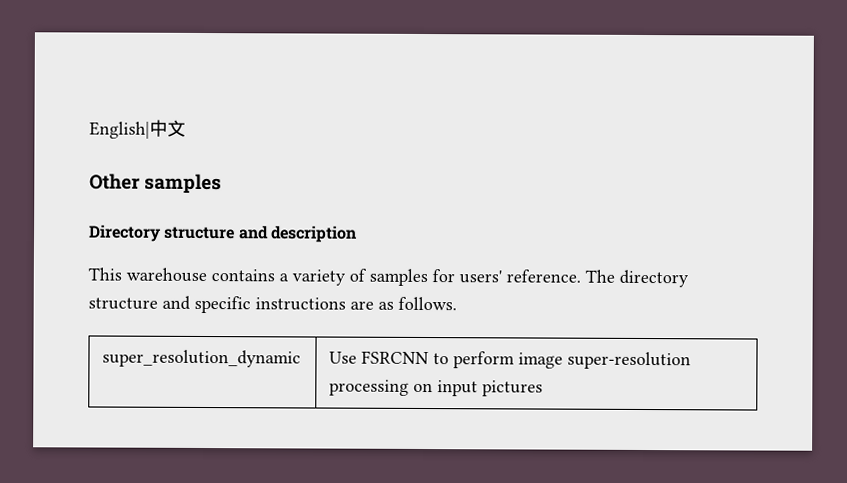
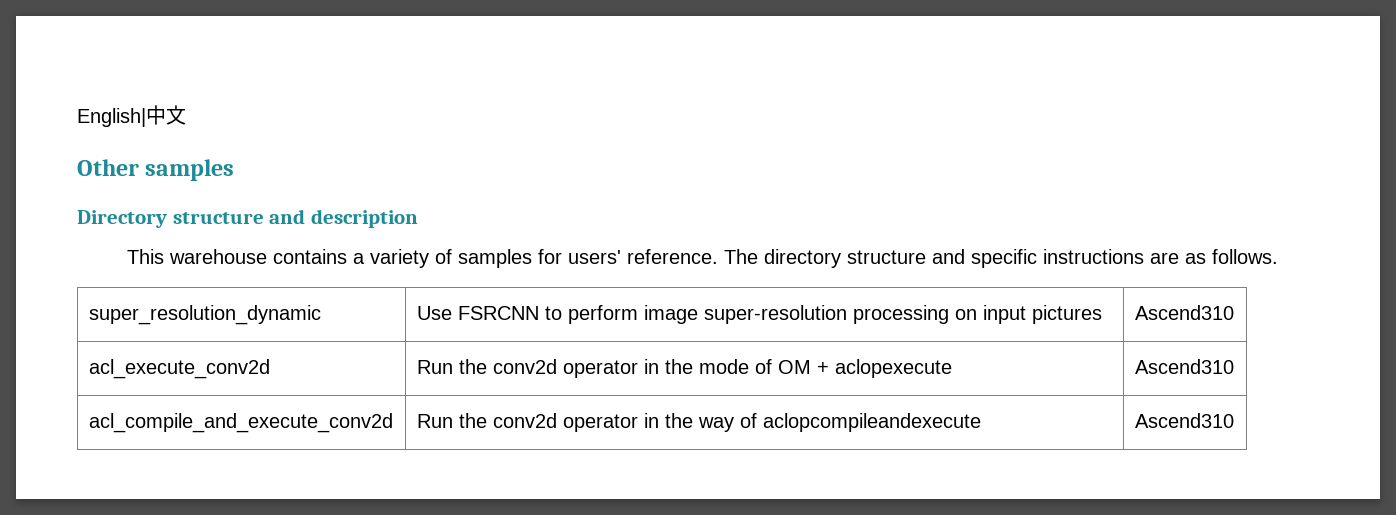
(544, 388) none -> [1134,305,1234,320] [88,359,270,379] [416,359,952,378] [1134,359,1234,374] [88,413,393,433] [416,413,981,432] [1134,413,1234,428] | Ascend310 // acl_execute_conv2d | Run the conv2d operator in the mode of OM + aclopexecute | Ascend310 // acl_compile_and_execute_conv2d | Run the conv2d operator in the way of aclopcompileandexecute | Ascend310

